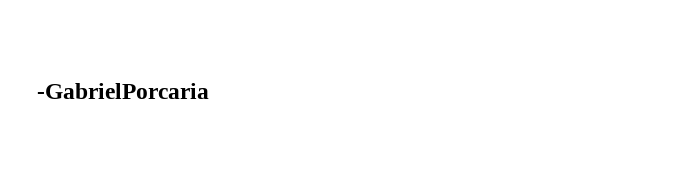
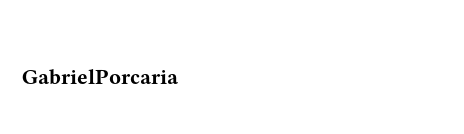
[37,83,209,99] -GabrielPorcaria -> [22,69,179,85] GabrielPorcaria

